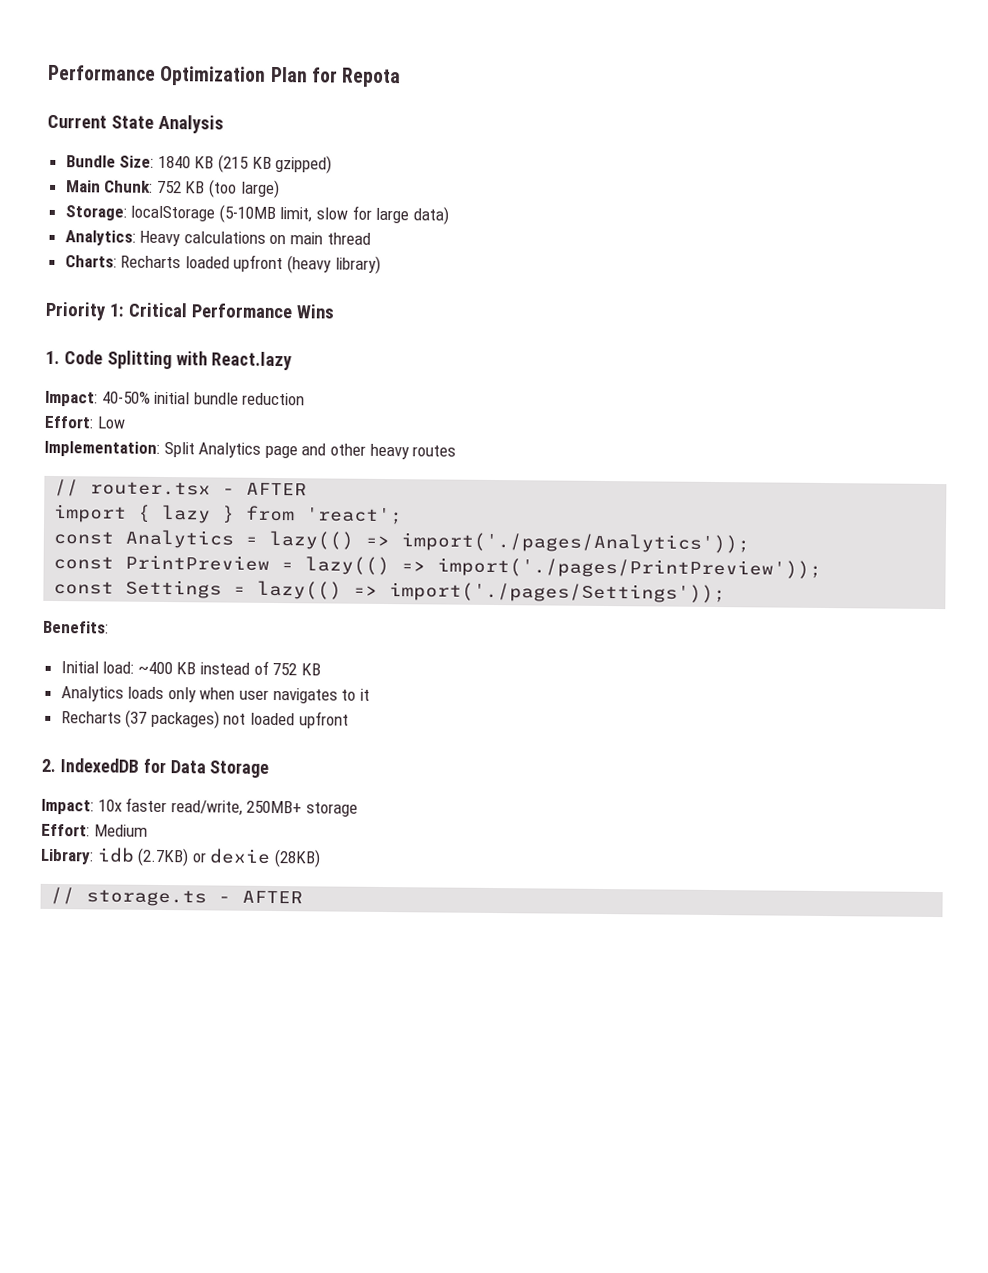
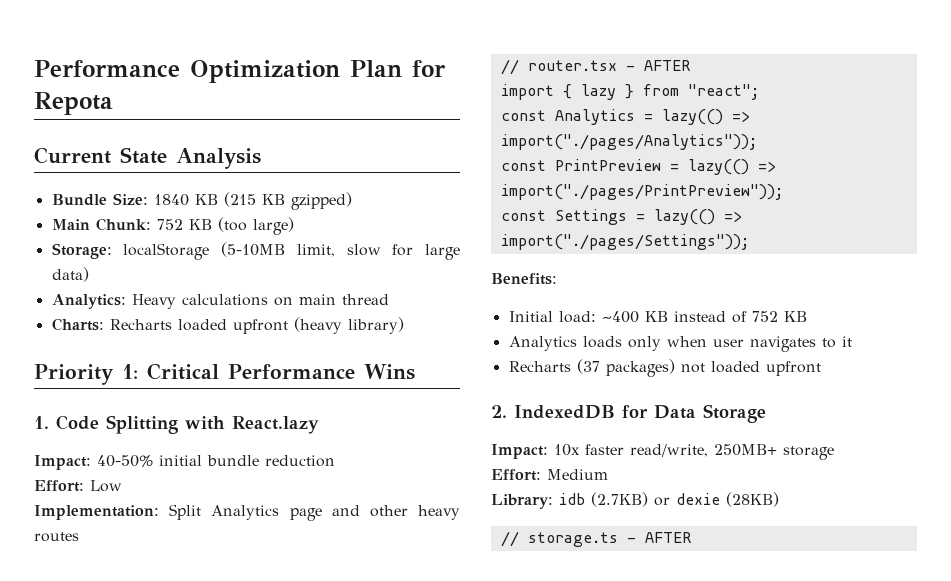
[306,507,404,525] 'react'; -> [687,84,759,100] "react";
[401,532,751,554] import('./pages/Analytics')); -> [500,134,757,150] import("./pages/Analytics"));
[437,557,823,579] import('./pages/PrintPreview')); -> [500,184,783,200] import("./pages/PrintPreview"));
[389,582,727,604] import('./pages/Settings')); -> [500,234,749,250] import("./pages/Settings"));

